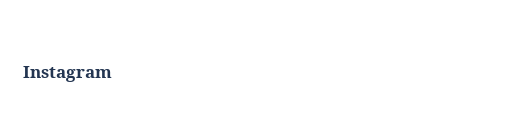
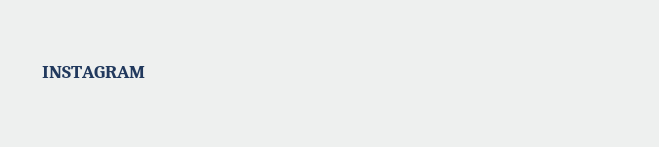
[23,66,112,82] Instagram -> [42,66,145,78] INSTAGRAM

